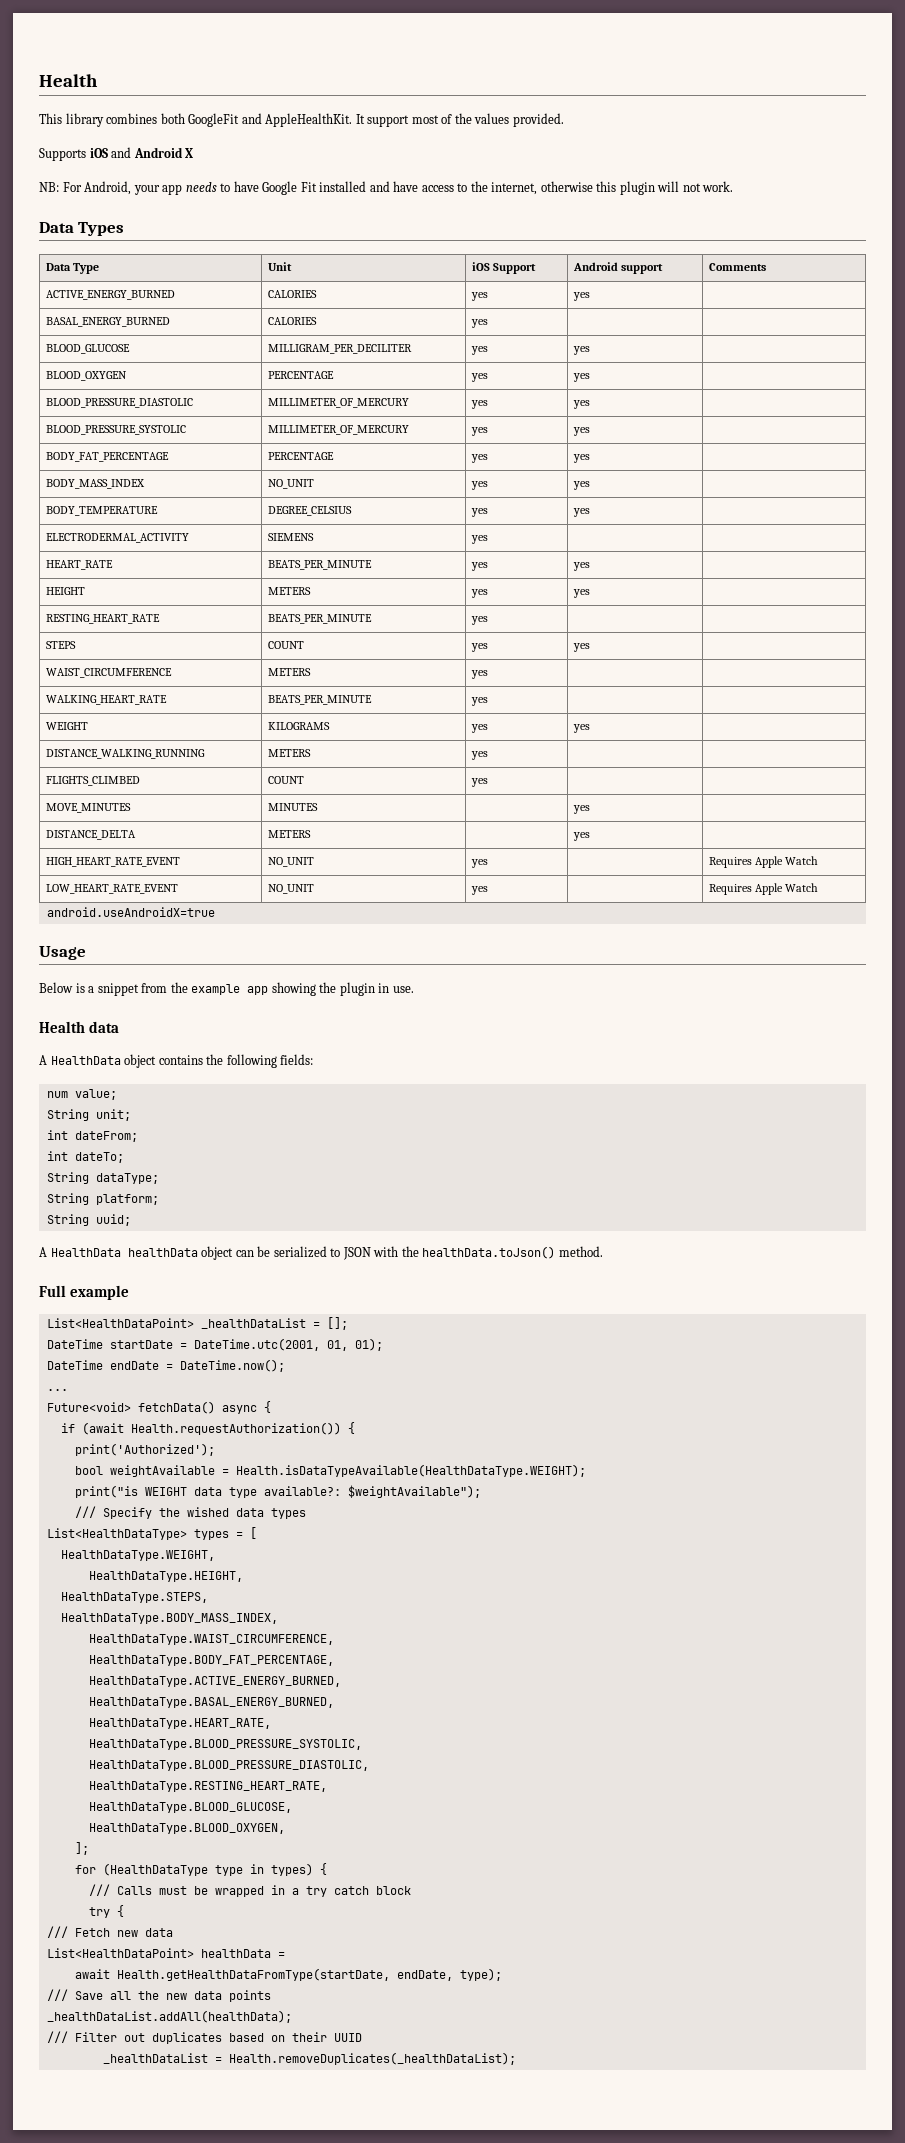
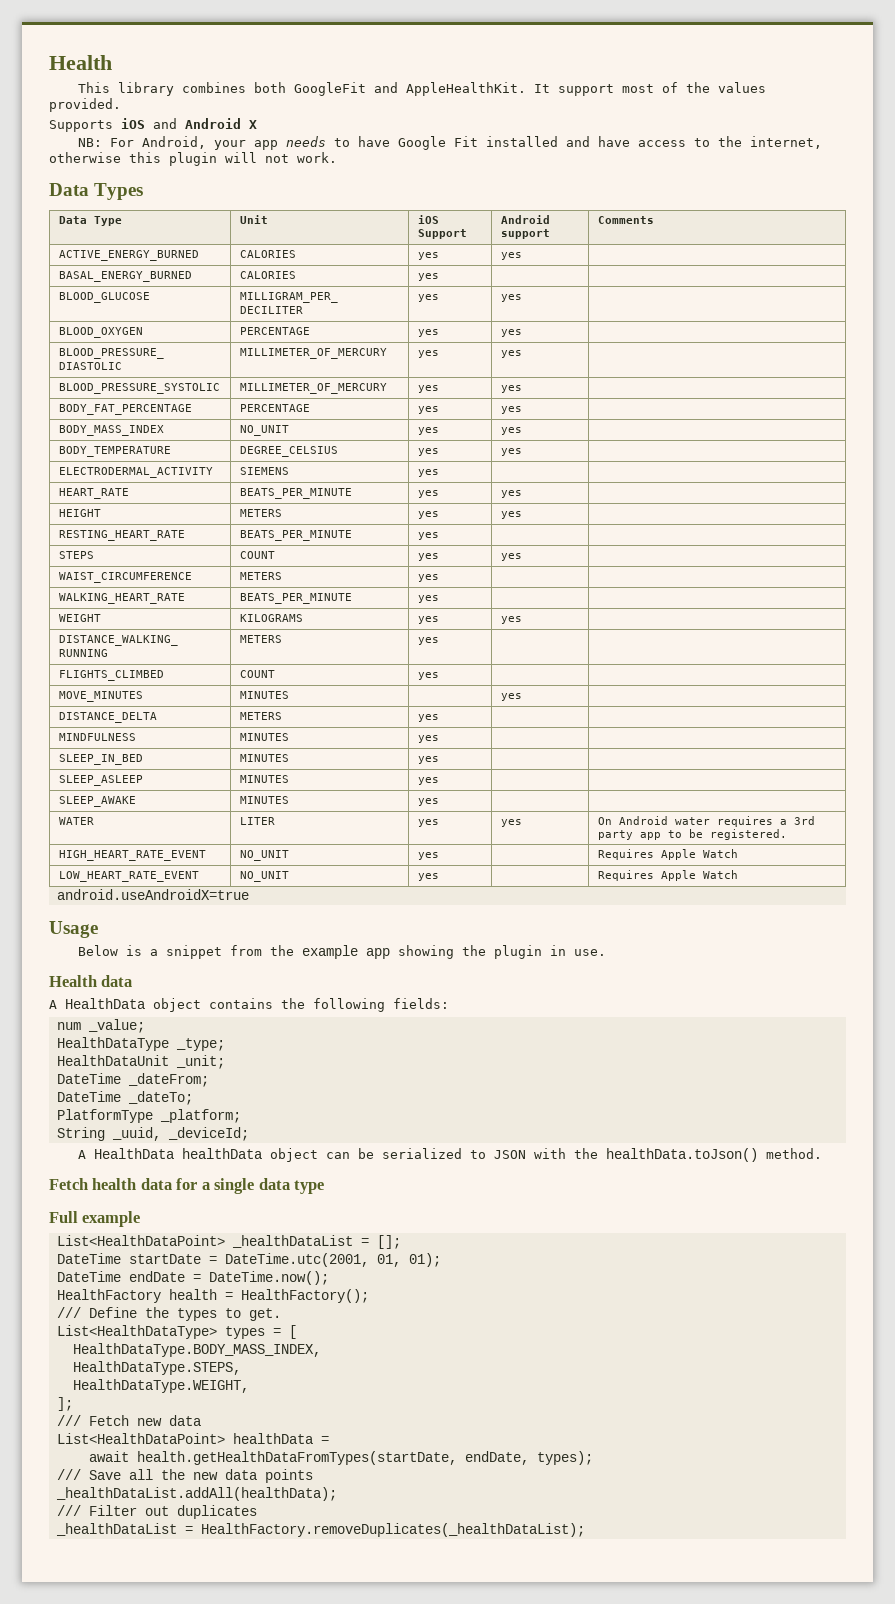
[573,832,591,841] | yes | -> [417,714,439,722] [58,733,136,741] [239,733,289,741] [417,735,439,743] [58,754,143,765] [239,754,289,762] [417,756,439,764] [58,775,143,786] [239,775,289,783] [417,777,439,785] [58,796,136,807] [239,796,289,804] [417,798,439,806] [58,817,94,825] [239,817,275,825] [417,819,439,827] [500,819,522,827] [597,816,815,827] [597,829,787,840] yes | | // MINDFULNESS | MINUTES | yes | | // SLEEP_IN_BED | MINUTES | yes | | // SLEEP_ASLEEP | MINUTES | yes | | // SLEEP_AWAKE | MINUTES | yes | | // WATER | LITER | yes | yes | On Android water requires a 3rd party app to be registered.
[74,1089,117,1100] [46,1109,131,1121] [46,1130,138,1142] [46,1151,124,1163] [46,1172,159,1184] [46,1193,159,1205] [46,1214,131,1226] value; // String unit; // int dateFrom; // int dateTo; // String dataType; // String platform; // String uuid; -> [87,1019,145,1033] [56,1037,225,1051] [56,1055,225,1069] [56,1073,209,1087] [56,1091,193,1105] [56,1109,241,1123] [56,1127,249,1141] _value; // HealthDataType _type; // HealthDataUnit _unit; // DateTime _dateFrom; // DateTime _dateTo; // PlatformType _platform; // String _uuid, _deviceId;
(603, 1251) none -> [49,1178,325,1194] // Fetch health data for a single data type
[46,1389,68,1391] [46,1401,271,1414] [60,1422,355,1435] [74,1443,215,1456] [74,1464,586,1477] [74,1485,481,1498] [74,1506,306,1519] ... // Future<void> fetchData() async { // if (await Health.requestAuthorization()) { // print('Authorized'); // bool weightAvailable = Health.isDataTypeAvailable(HealthDataType.WEIGHT); // print("is WEIGHT data type available?: $weightAvailable"); // /// Specify the wished data types -> [56,1289,369,1303] [56,1307,281,1321] HealthFactory health = HealthFactory(); // /// Define the types to get.
[60,1550,215,1561] [88,1571,243,1582] HealthDataType.WEIGHT, // HealthDataType.HEIGHT, -> [72,1343,321,1357] HealthDataType.BODY_MASS_INDEX,
[60,1613,278,1624] [88,1634,334,1645] [88,1655,334,1666] [88,1676,341,1687] [88,1697,334,1708] [88,1718,271,1729] [88,1739,362,1750] [88,1760,369,1771] [88,1781,327,1792] [88,1802,292,1813] [88,1823,285,1834] [74,1842,89,1855] [74,1863,327,1876] [88,1884,411,1897] [88,1905,124,1918] HealthDataType.BODY_MASS_INDEX, // HealthDataType.WAIST_CIRCUMFERENCE, // HealthDataType.BODY_FAT_PERCENTAGE, // HealthDataType.ACTIVE_ENERGY_BURNED, // HealthDataType.BASAL_ENERGY_BURNED, // HealthDataType.HEART_RATE, // HealthDataType.BLOOD_PRESSURE_SYSTOLIC, // HealthDataType.BLOOD_PRESSURE_DIASTOLIC, // HealthDataType.RESTING_HEART_RATE, // HealthDataType.BLOOD_GLUCOSE, // HealthDataType.BLOOD_OXYGEN, // ]; // for (HealthDataType type in types) { // /// Calls must be wrapped in a try catch block // try { -> [72,1379,249,1393] [56,1397,73,1411] HealthDataType.WEIGHT, // ];
[116,1968,502,1981] Health.getHealthDataFromType(startDate, endDate, type); -> [136,1451,593,1465] health.getHealthDataFromTypes(startDate, endDate, types);
[228,2032,362,2042] [102,2052,516,2065] based on their UUID // _healthDataList = Health.removeDuplicates(_healthDataList); -> [55,1523,585,1537] // _healthDataList = HealthFactory.removeDuplicates(_healthDataList);

